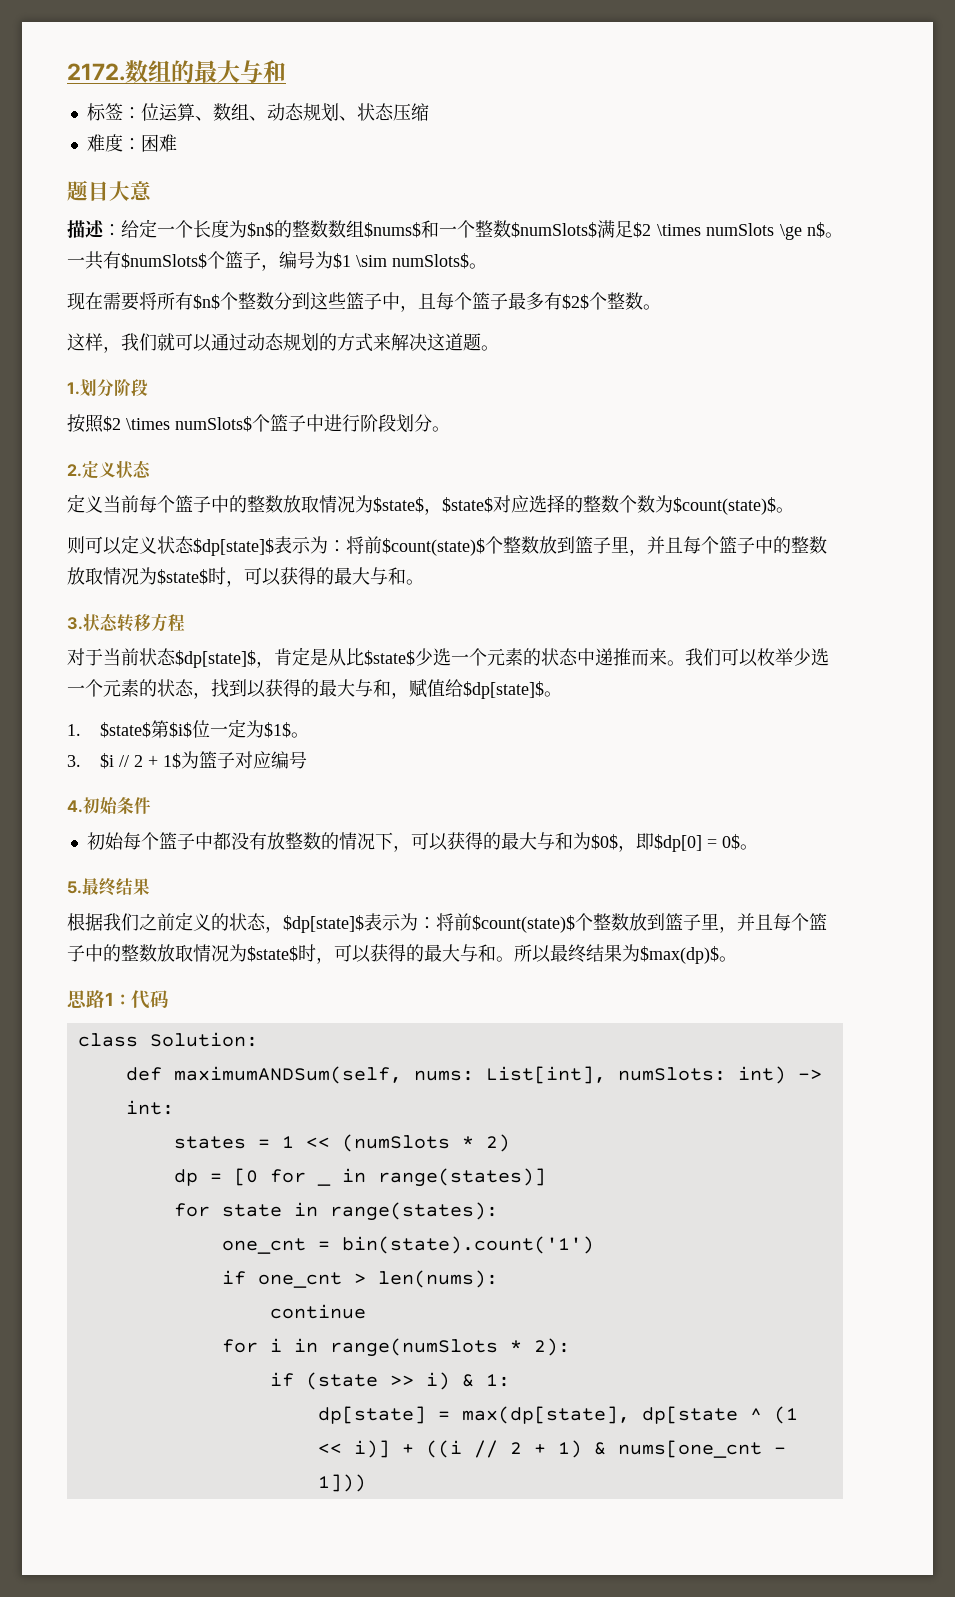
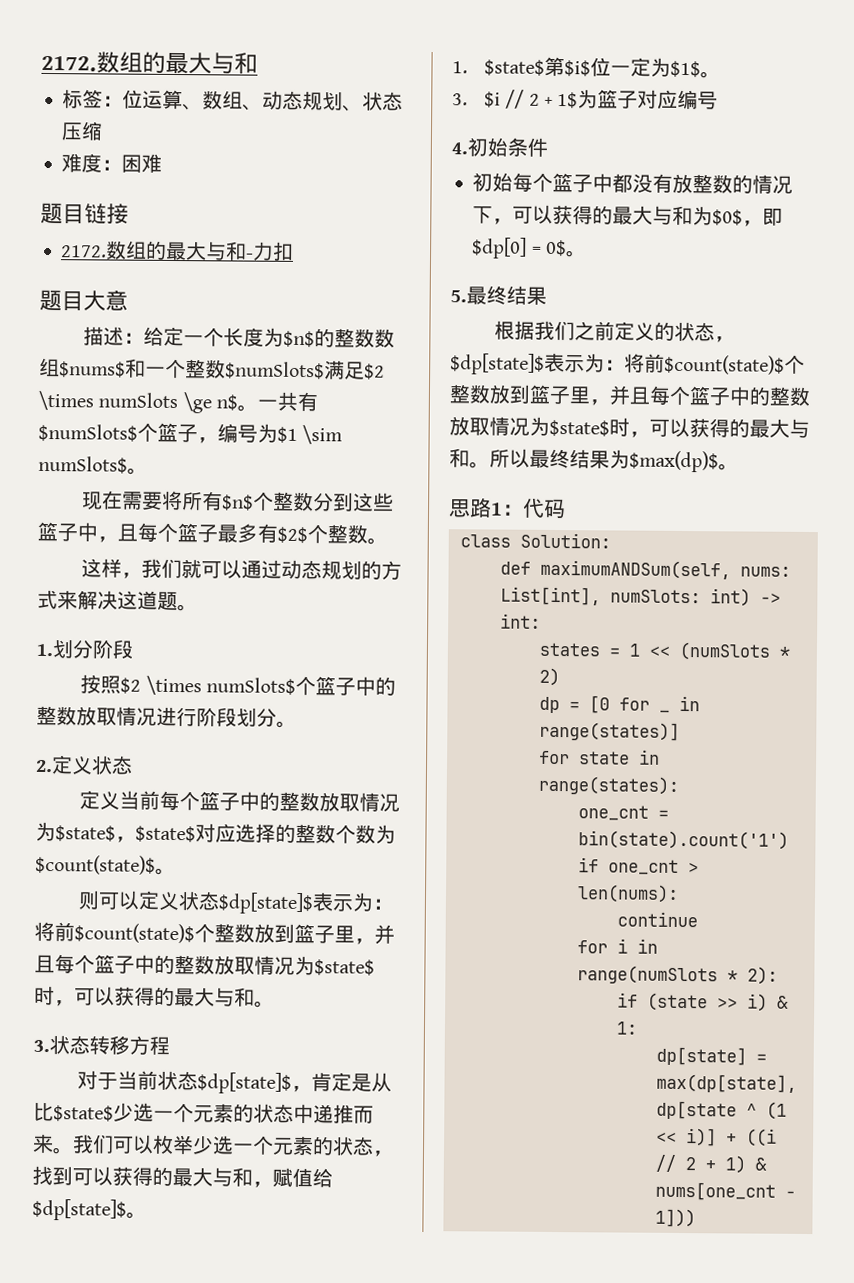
(177, 143) none -> [40,202,129,225] [61,240,295,261] // 题目链接 // 2172.数组的最大与和-力扣
(324, 423) none -> [374,676,396,696] [36,705,157,726] 的整数放取情况
(247, 688) none -> [72,1167,93,1186] 可

